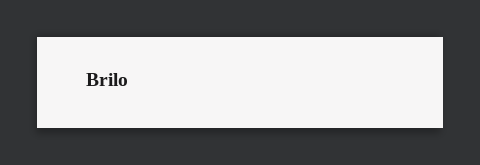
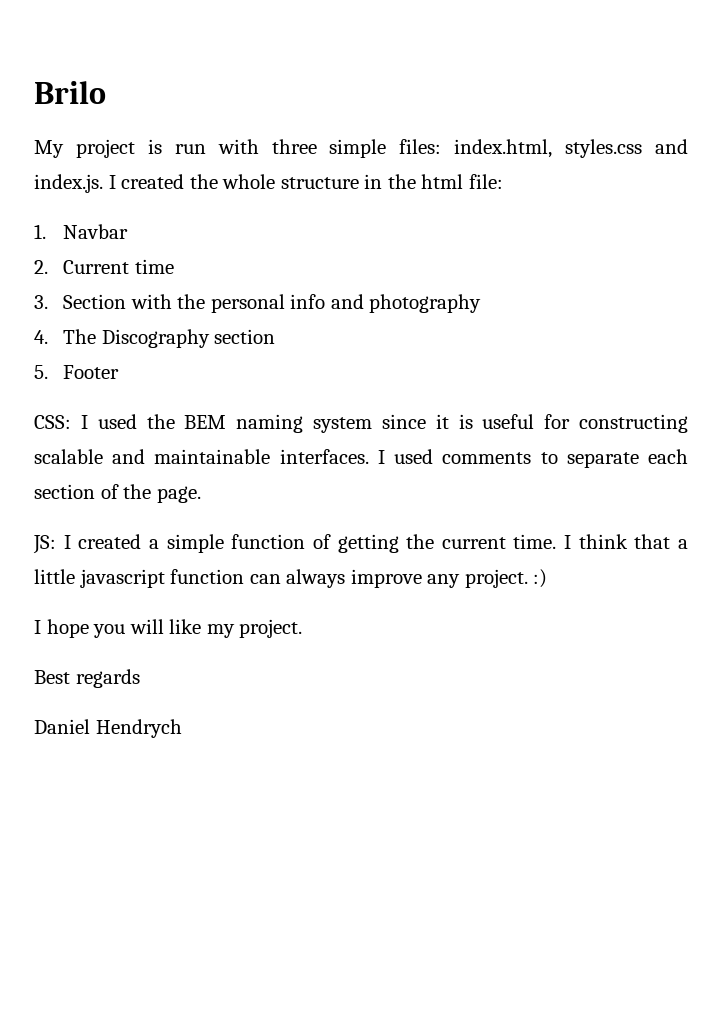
(128, 79) none -> [34,139,688,158] [34,174,503,193] [34,224,128,239] [34,259,174,274] [34,294,482,313] [34,329,276,348] [34,365,119,379] [34,414,688,433] [34,449,688,468] [34,484,201,503] [33,534,688,554] [34,569,548,588] [34,619,303,638] [34,669,140,688] [34,719,182,738] // My project is run with three simple files: index.html, styles.css and index.js. I created the whole structure in the html file: // 1. Navbar // 2. Current time // 3. Section with the personal info and photography // 4. The Discography section // 5. Footer // CSS: I used the BEM naming system since it is useful for constructing scalable and maintainable interfaces. I used comments to separate each section of the page. // JS: I created a simple function of getting the current time. I think that a little javascript function can always improve any project. :) // I hope you will like my project. // Best regards // Daniel Hendrych

